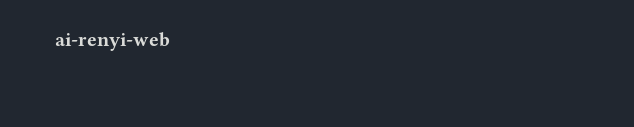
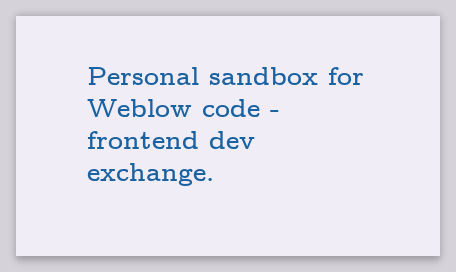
[55,32,170,51] ai-renyi-web -> [87,67,364,85] [87,99,280,117] [87,131,255,149] [87,163,214,186] Personal sandbox for Weblow code - frontend dev exchange.

